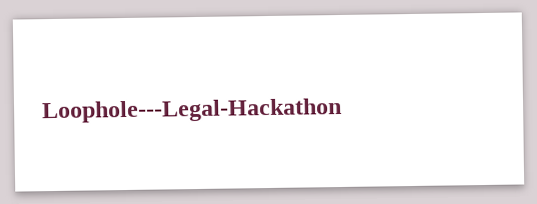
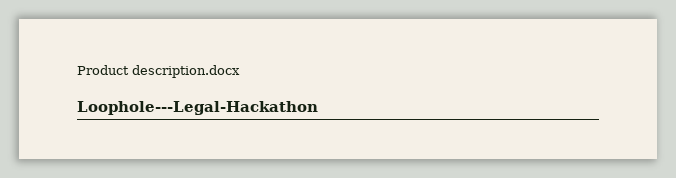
(41, 110) none -> [77,65,240,78] Product description.docx //

